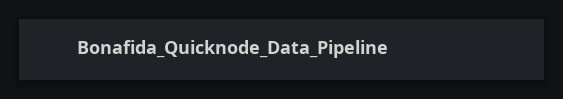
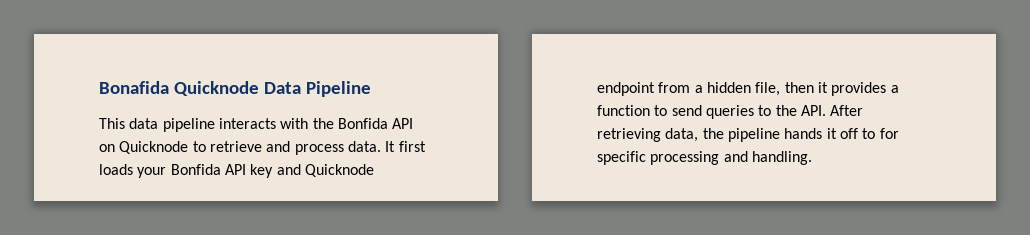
[77,40,388,58] Bonafida_Quicknode_Data_Pipeline -> [99,81,371,97] [99,118,414,132] [99,141,426,155] [99,164,374,178] [597,82,899,96] [597,105,864,119] [597,128,899,142] [597,151,812,165] Bonafida Quicknode Data Pipeline // This data pipeline interacts with the Bonfida API on Quicknode to retrieve and process data. It first loads your Bonfida API key and Quicknode endpoint from a hidden file, then it provides a function to send queries to the API. After retrieving data, the pipeline hands it off to for specific processing and handling.

